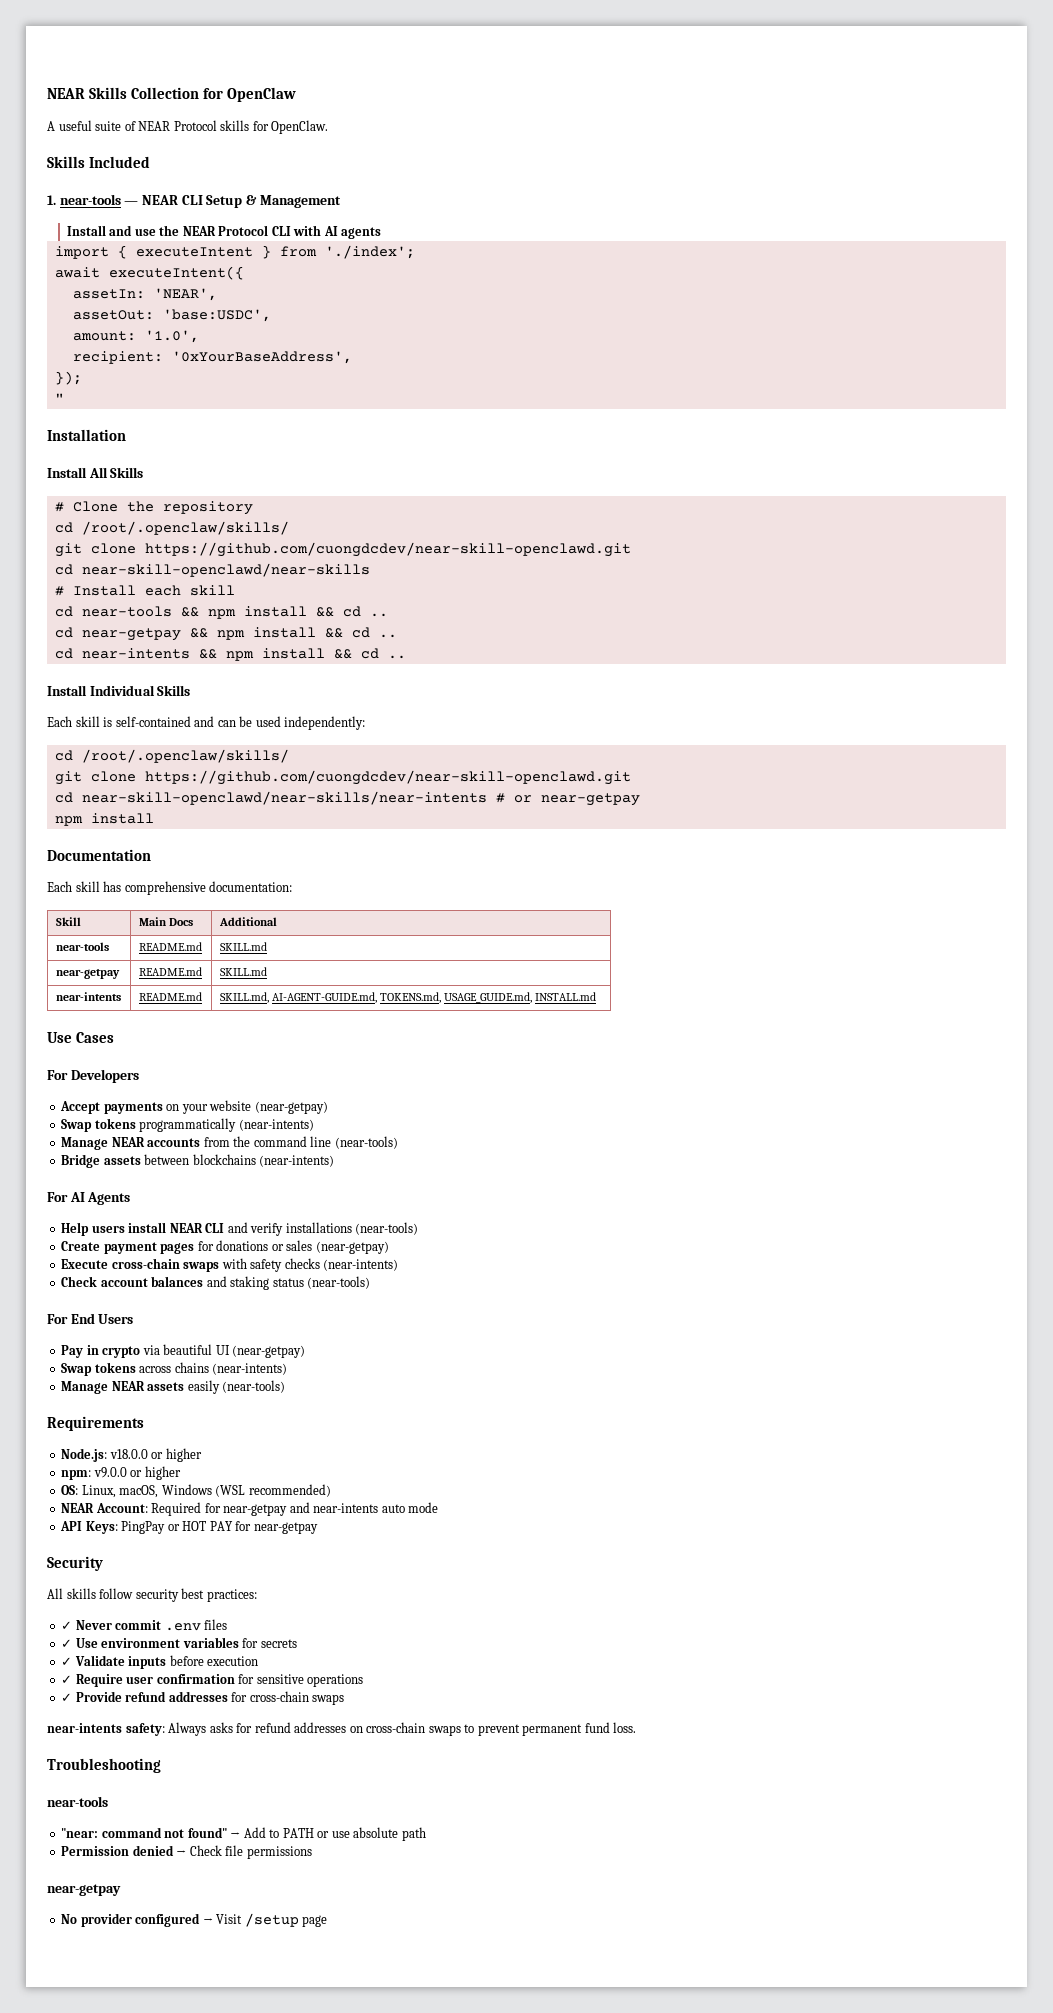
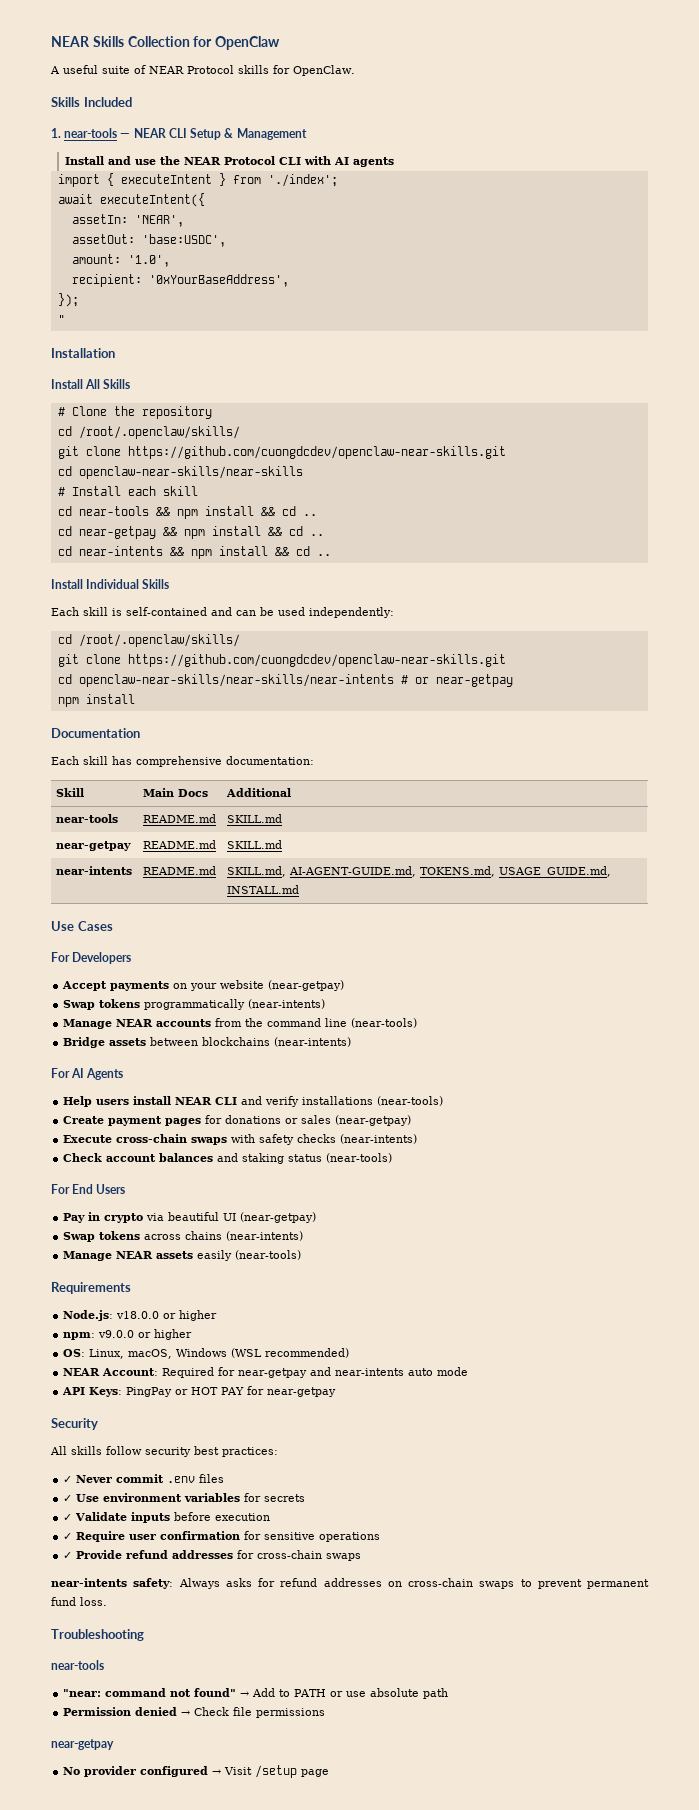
[144,542,631,557] [54,563,370,577] https://github.com/cuongdcdev/near-skill-openclawd.git // cd near-skill-openclawd/near-skills -> [127,446,506,459] [57,466,303,479] https://github.com/cuongdcdev/openclaw-near-skills.git // cd openclaw-near-skills/near-skills
[144,770,631,785] [54,791,487,805] https://github.com/cuongdcdev/near-skill-openclawd.git // cd near-skill-openclawd/near-skills/near-intents -> [127,654,506,667] [57,674,394,687] https://github.com/cuongdcdev/openclaw-near-skills.git // cd openclaw-near-skills/near-skills/near-intents

